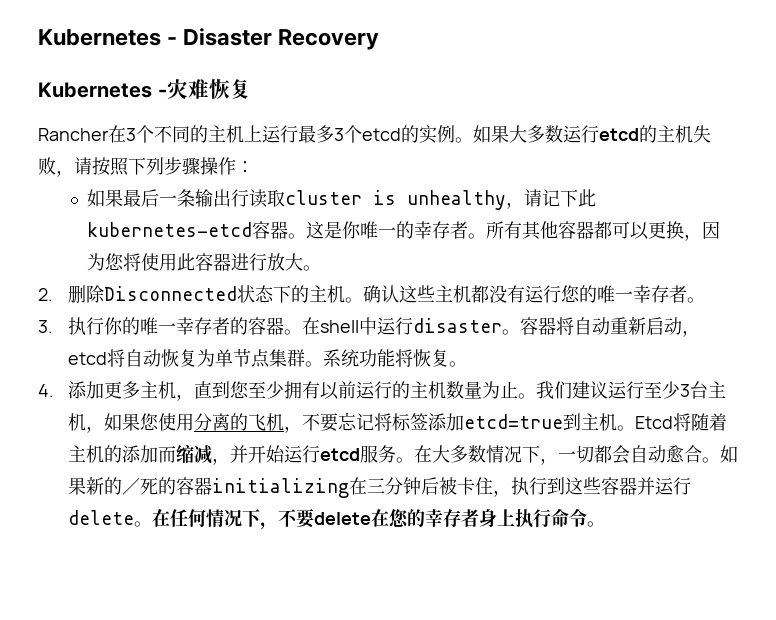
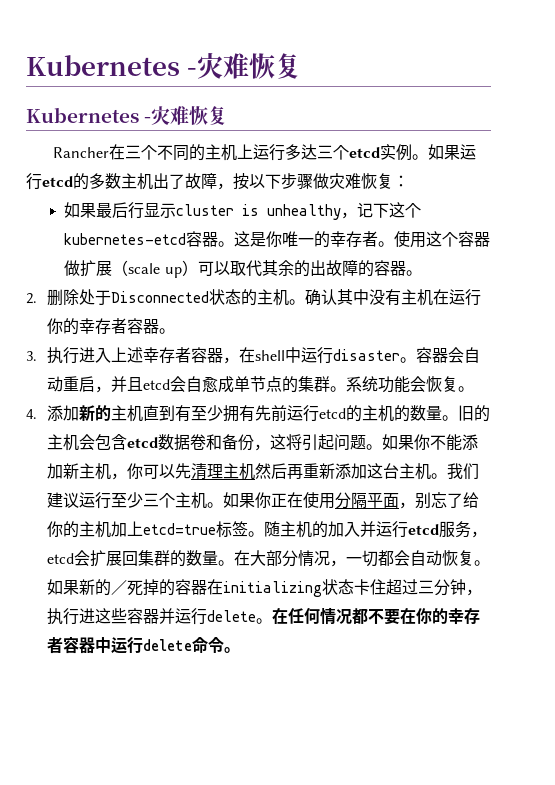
[38,28,380,50] Kubernetes - Disaster Recovery -> [26,53,302,79] Kubernetes -灾难恢复
[126,128,136,141] 3 -> [124,145,141,159] 三
[298,125,419,143] 最多3个etcd的 -> [284,144,380,160] 多达三个etcd
[509,125,711,143] [38,157,236,177] 大多数运行etcd的主机失败，请按照下列步骤操作 -> [459,144,476,160] [26,173,393,190] 运行etcd的多数主机出了故障，按以下步骤做灾难恢复
[159,189,286,208] 一条输出行读取 -> [128,202,177,219] 行显示
[524,189,597,207] 请记下此 -> [357,202,422,218] 记下这个
[486,221,721,241] [87,253,304,271] 所有其他容器都可以更换，因为您将使用此容器进行放大 -> [394,231,491,248] [64,260,406,278] 使用这个容器做扩展（scale up）可以取代其余的出故障的容器
(105, 294) none -> [78,289,111,305] 处于
[272,285,291,303] 下 -> (241, 297) none
[398,285,705,303] [38,317,302,335] 这些主机都没有运行您的唯一幸存者。 // 3.执行你的唯一幸存者的容器。 -> [336,289,481,306] [46,318,175,335] [26,347,239,364] 其中没有主机在运行你的幸存者容器。 // 3.执行进入上述幸存者容器，
[555,317,700,337] [67,349,270,368] 将自动重新启动，etcd将自动恢复为单节点 -> [447,347,480,363] [46,376,298,393] 会自动重启，并且etcd会自愈成单节点的
[394,349,413,367] 将 -> [409,376,426,392] 会
[103,381,518,401] 更多主机，直到您至少拥有以前运行的主机数量为止 -> [78,405,490,422] [46,434,478,451] [46,463,431,480] 新的主机直到有至少拥有先前运行etcd的主机的数量。旧的主机会包含etcd数据卷和备份，这将引起问题。如果你不能添加新主机，你可以先清理主机然后再重新添加这台主机
[679,381,726,399] [67,412,727,433] [67,445,540,465] 3台主机，如果您使用分离的飞机，不要忘记将标签添加etcd=true到主机。Etcd将随着主机的添加而缩减，并开始运行etcd服务。在大多数情况下 -> [142,492,479,509] [46,521,487,538] [46,550,330,567] 三个主机。如果你正在使用分隔平面，别忘了给你的主机加上etcd=true标签。随主机的加入并运行etcd服务，etcd会扩展回集群的数量。在大部分情况
[665,445,702,463] 愈合 -> [441,550,474,566] 恢复
[157,477,565,498] 的容器initializing在三分钟后被卡住，执行到 -> [142,579,482,597] [46,608,95,625] 掉的容器在initializing状态卡住超过三分钟，执行进
[241,509,551,530] 下，不要delete在您的幸存者身上执行 -> [351,607,480,625] [46,636,192,654] 都不要在你的幸存者容器中运行delete

